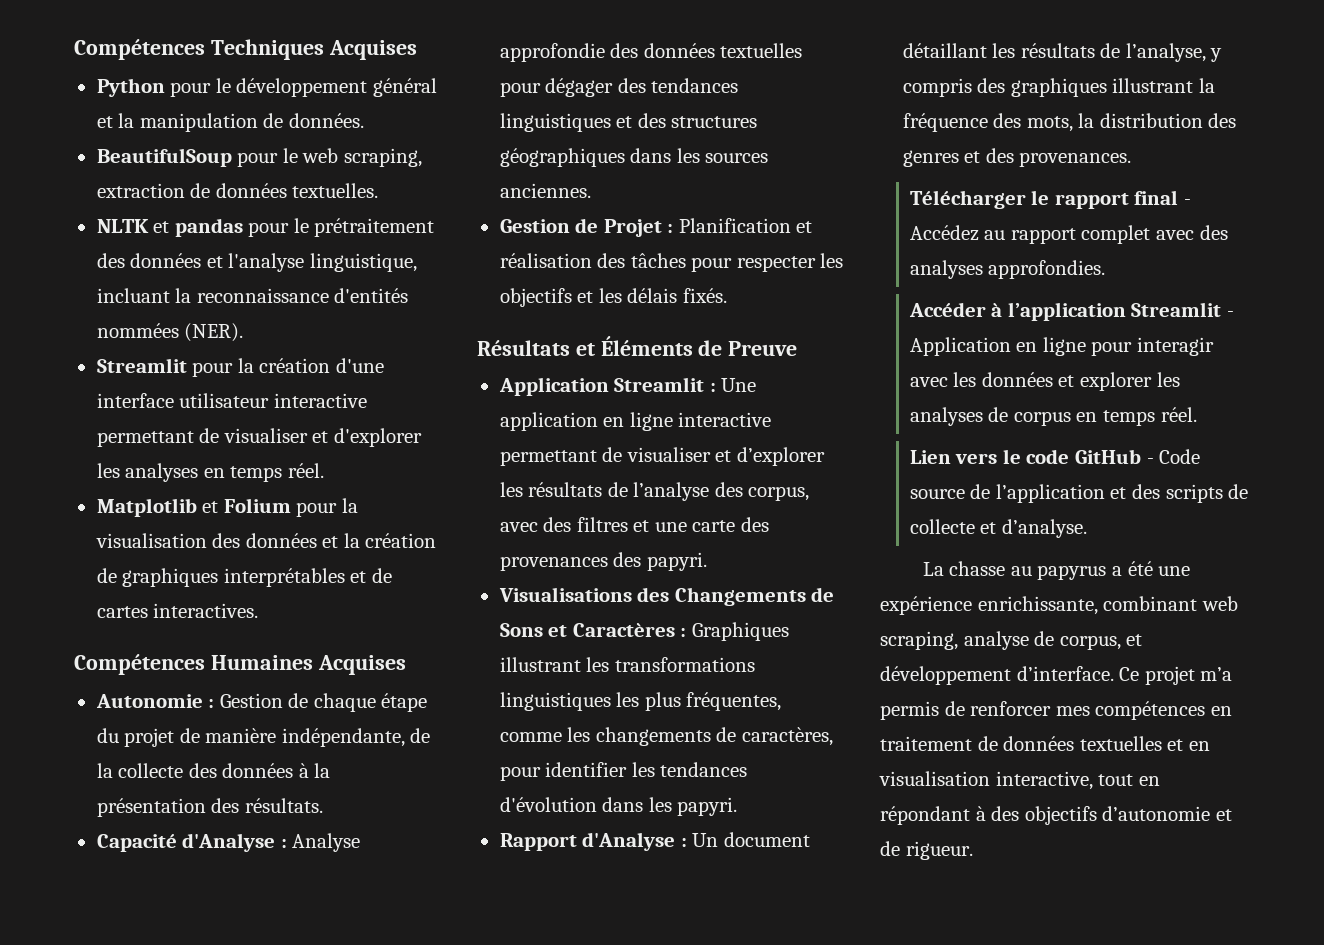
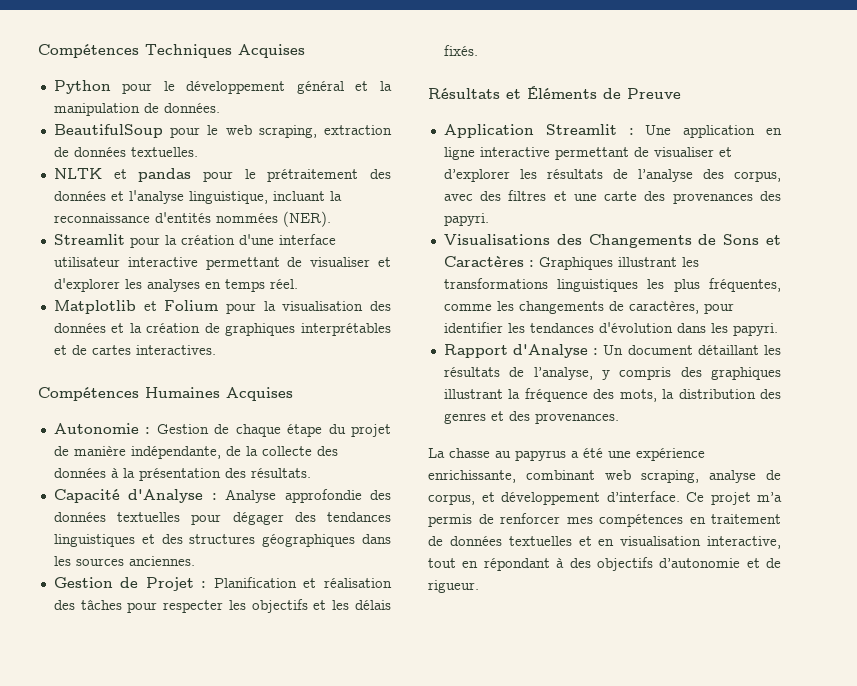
[909,190,1192,209] [909,225,1228,244] [909,260,1106,279] [908,302,1235,321] [909,337,1215,356] [909,372,1180,391] [909,407,1197,426] [909,449,1201,464] [909,484,1249,503] [909,519,1087,538] // Télécharger le rapport final - Accédez au rapport complet avec des analyses approfondies. // Accéder à l’application Streamlit - Application en ligne pour interagir avec les données et explorer les analyses de corpus en temps réel. // Lien vers le code GitHub - Code source de l’application et des scripts de collecte et d’analyse. -> (619, 418) none

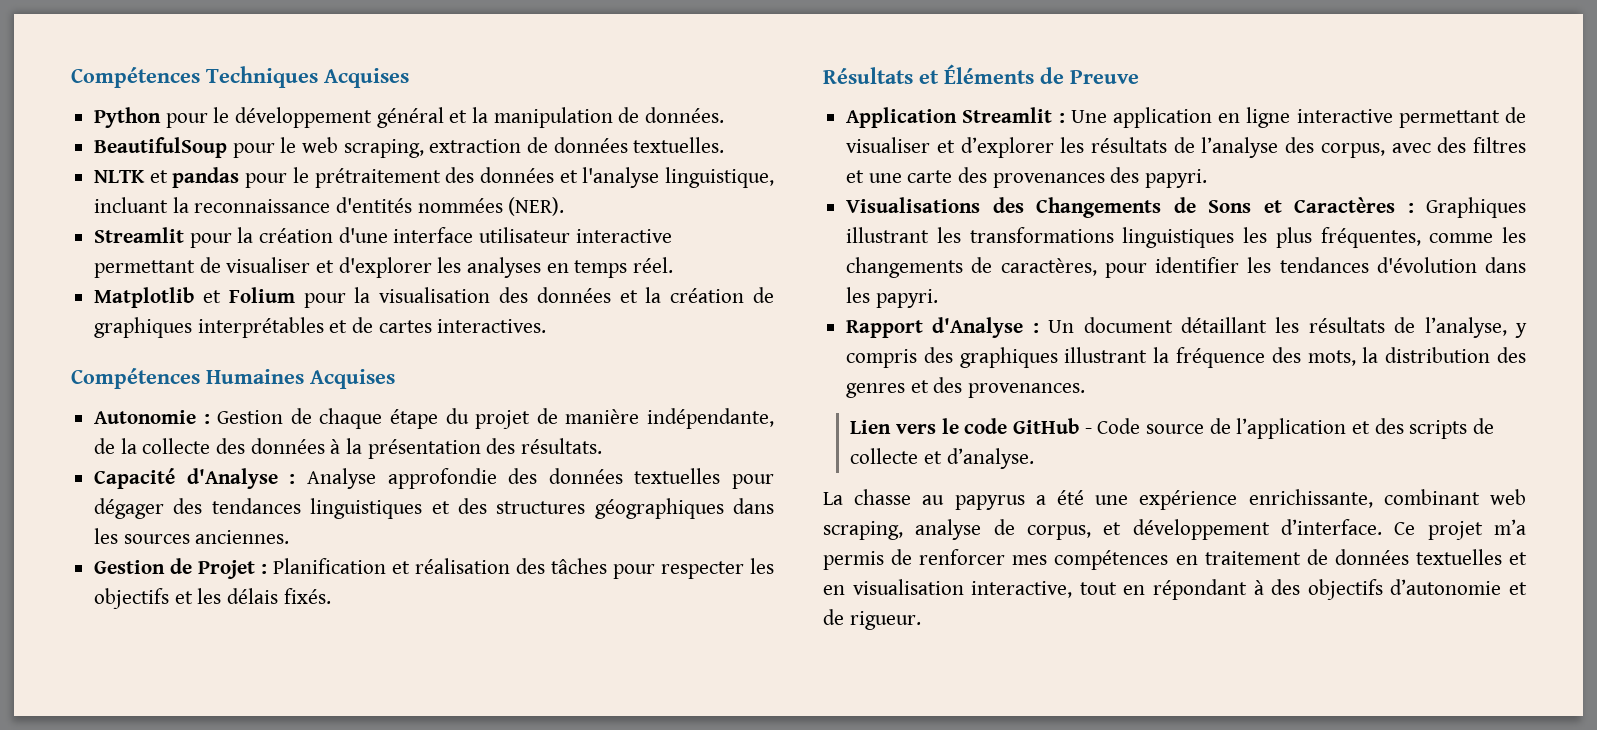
(619, 418) none -> [850,418,1495,439] [850,448,1034,469] // Lien vers le code GitHub - Code source de l’application et des scripts de collecte et d’analyse.

